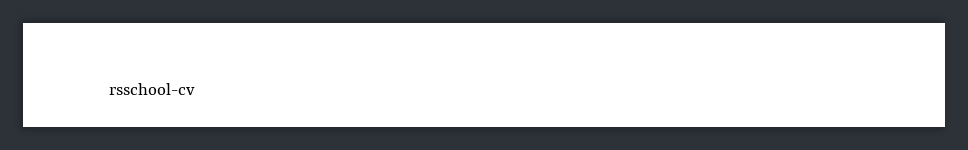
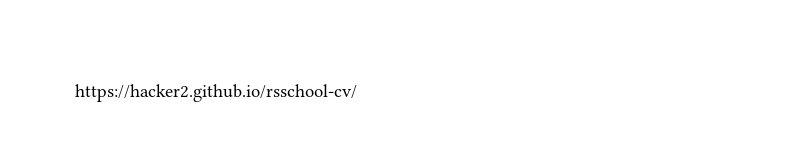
[109,83,195,95] rsschool-cv -> [75,84,357,102] https://hacker2.github.io/rsschool-cv/

